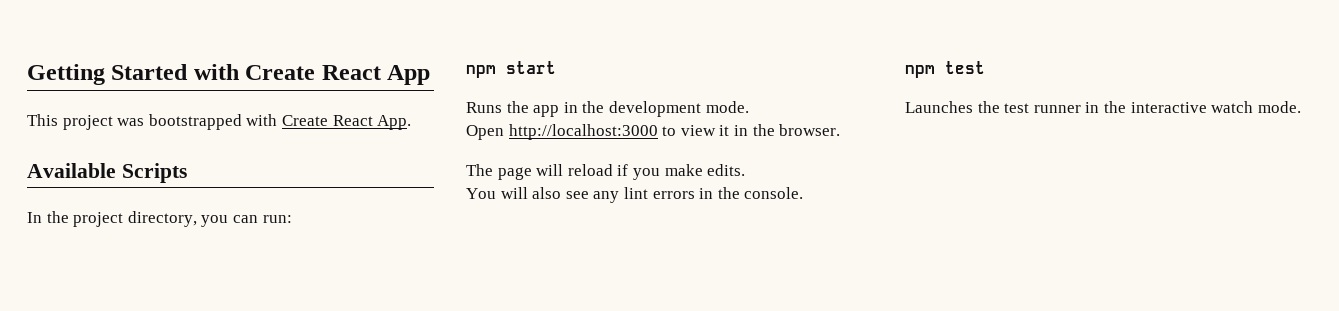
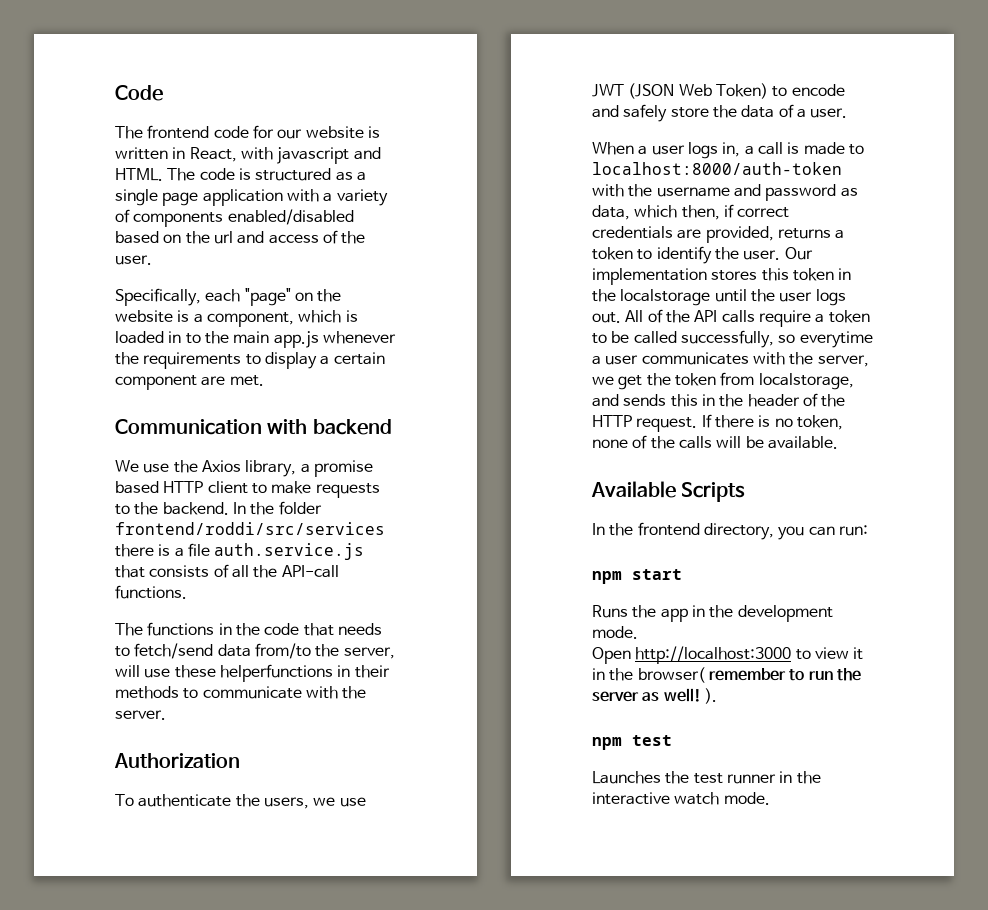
[27,64,431,85] [27,114,412,130] Getting Started with Create React App // This project was bootstrapped with Create React App. -> [115,85,163,101] [115,125,380,139] [115,147,381,164] [115,168,366,181] [115,189,388,206] [115,209,354,227] [115,230,366,244] [115,255,152,265] [115,288,342,306] [115,310,358,327] [115,331,396,348] [115,352,385,369] [115,375,264,390] [115,419,392,435] [115,460,373,477] [115,481,380,498] [115,501,322,515] [115,522,385,535] [115,543,365,560] [115,564,339,578] [115,585,187,599] [115,622,382,636] [115,643,395,659] [115,664,390,682] [115,686,367,699] [115,710,166,720] [114,753,240,768] [115,794,366,809] [592,83,845,99] [592,104,848,122] [592,142,864,159] [592,162,842,175] [592,184,858,201] [592,204,790,220] [592,226,845,243] [592,246,813,264] [592,268,852,285] [592,289,846,306] [592,309,870,327] [592,330,873,348] [592,352,869,367] [592,372,854,390] [592,393,846,407] [592,414,843,432] [592,435,838,449] Code // The frontend code for our website is written in React, with javascript and HTML. The code is structured as a single page application with a variety of components enabled/disabled based on the url and access of the user. // Specifically, each "page" on the website is a component, which is loaded in to the main app.js whenever the requirements to display a certain component are met. // Communication with backend // We use the Axios library, a promise based HTTP client to make requests to the backend. In the folder frontend/roddi/src/services there is a file auth.service.js that consists of all the API-call functions. // The functions in the code that needs to fetch/send data from/to the server, will use these helperfunctions in their methods to communicate with the server. // Authorization // To authenticate the users, we use JWT (JSON Web Token) to encode and safely store the data of a user. // When a user logs in, a call is made to localhost:8000/auth-token with the username and password as data, which then, if correct credentials are provided, returns a token to identify the user. Our implementation stores this token in the localstorage until the user logs out. All of the API calls require a token to be called successfully, so everytime a user communicates with the server, we get the token from localstorage, and sends this in the header of the HTTP request. If there is no token, none of the calls will be available.
[73,212,124,227] project -> [637,522,700,536] frontend
[779,124,841,136] [466,164,746,180] [466,187,804,203] browser. // The page will reload if you make edits. // You will also see any lint errors in the console. -> [637,667,861,683] [592,688,717,704] browser( remember to run the server as well! ).

